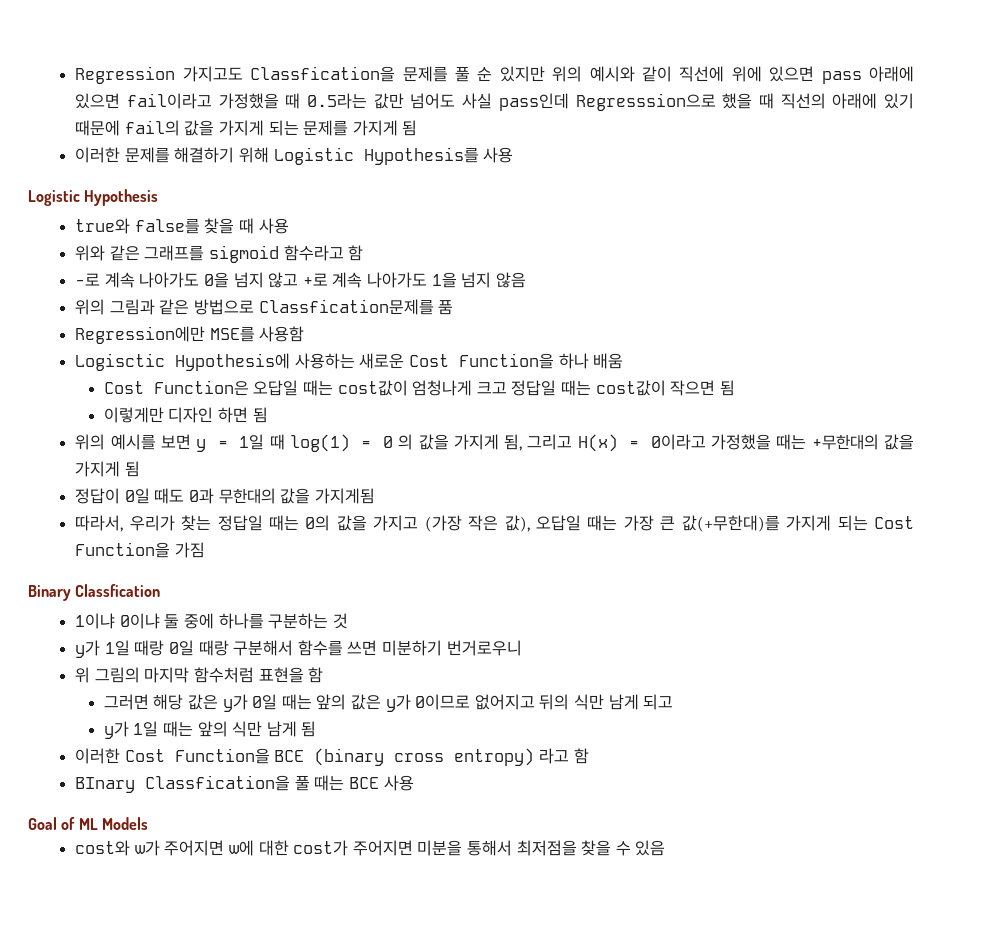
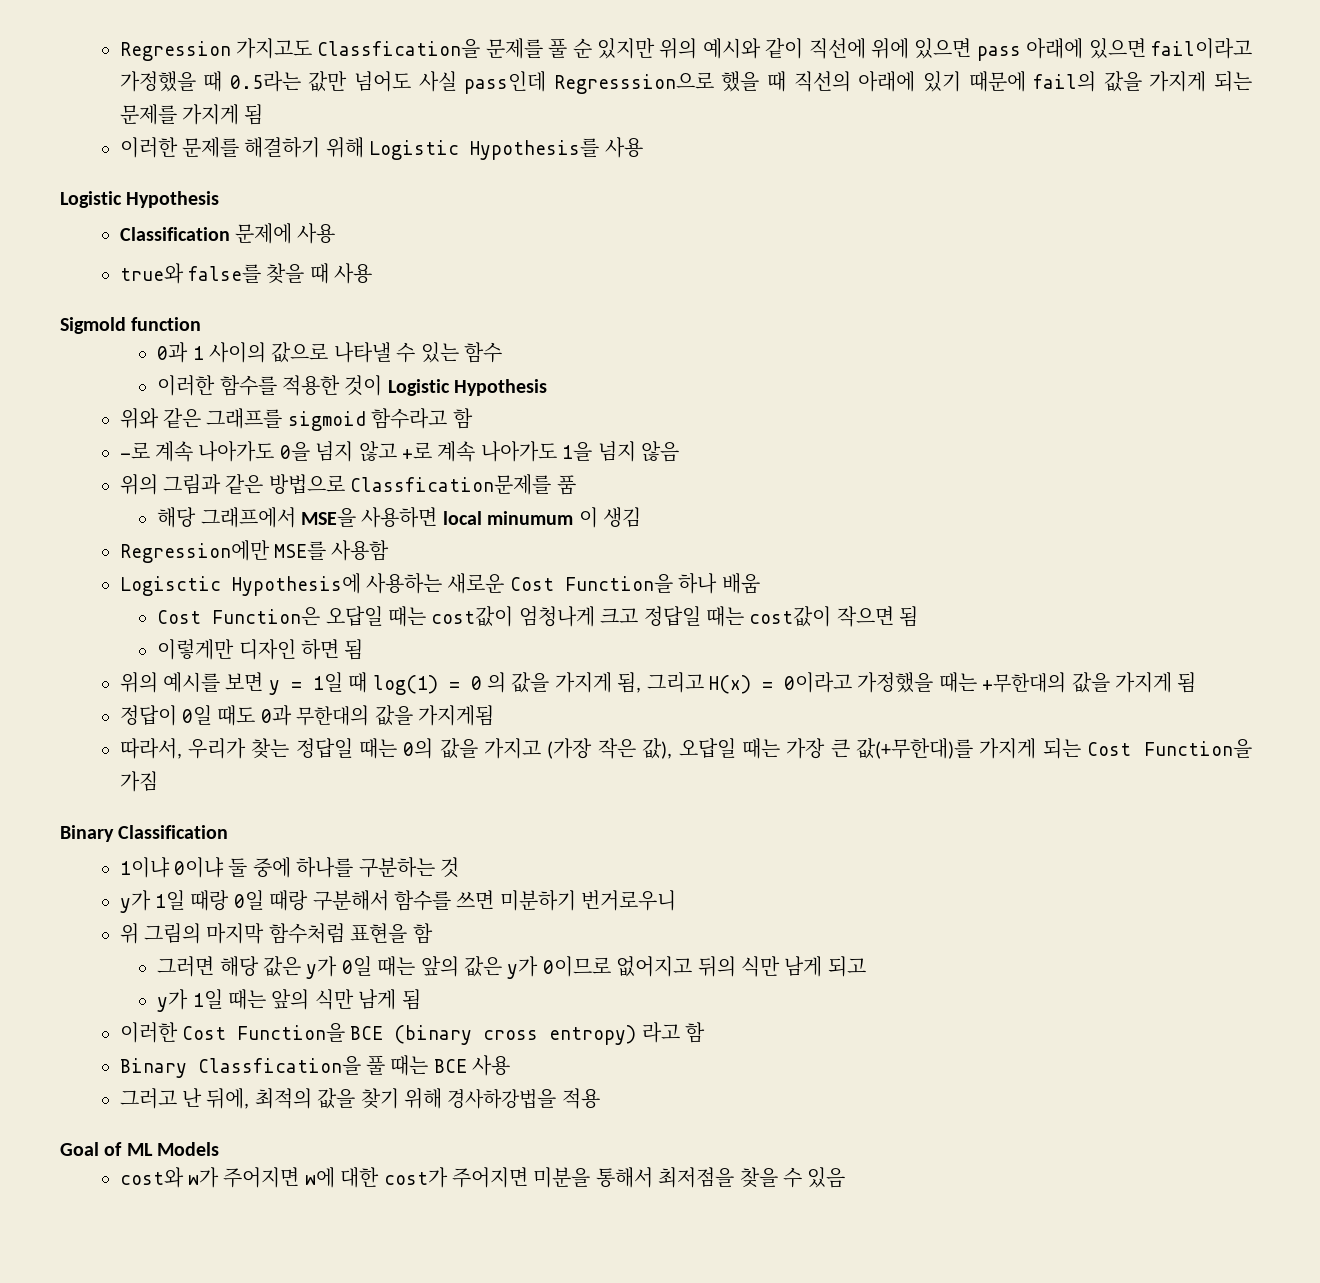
(159, 197) none -> [119,223,336,244] // Classification 문제에 사용
(289, 226) none -> [60,317,202,334] [157,342,502,363] [157,375,548,396] // Sigmold function // 0과 1 사이의 값으로 나타낼 수 있는 함수 // 이러한 함수를 적용한 것이 Logistic Hypothesis
(454, 307) none -> [157,507,641,528] // 해당 그래프에서 MSE을 사용하면 local minumum 이 생김
[75,584,161,597] Classfication -> [118,825,229,839] Classification
[75,777,136,793] BInary -> [119,1058,187,1078] Binary
(414, 783) none -> [119,1088,600,1109] // 그러고 난 뒤에, 최적의 값을 찾기 위해 경사하강법을 적용

